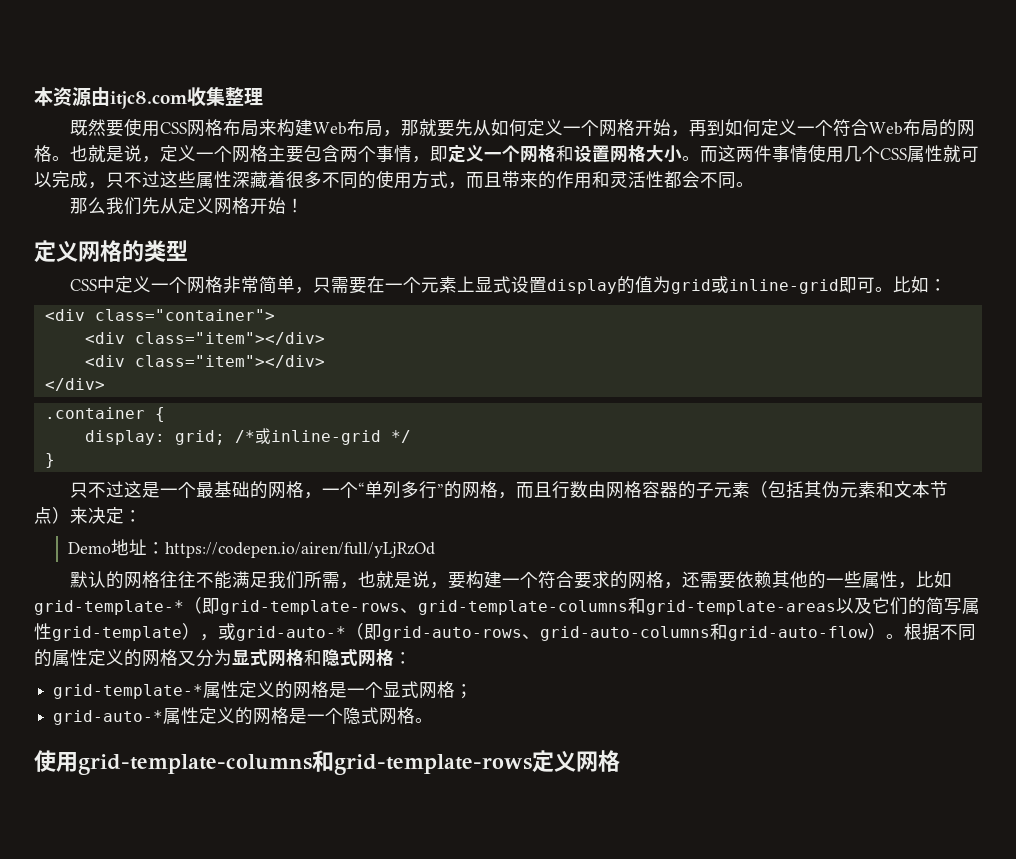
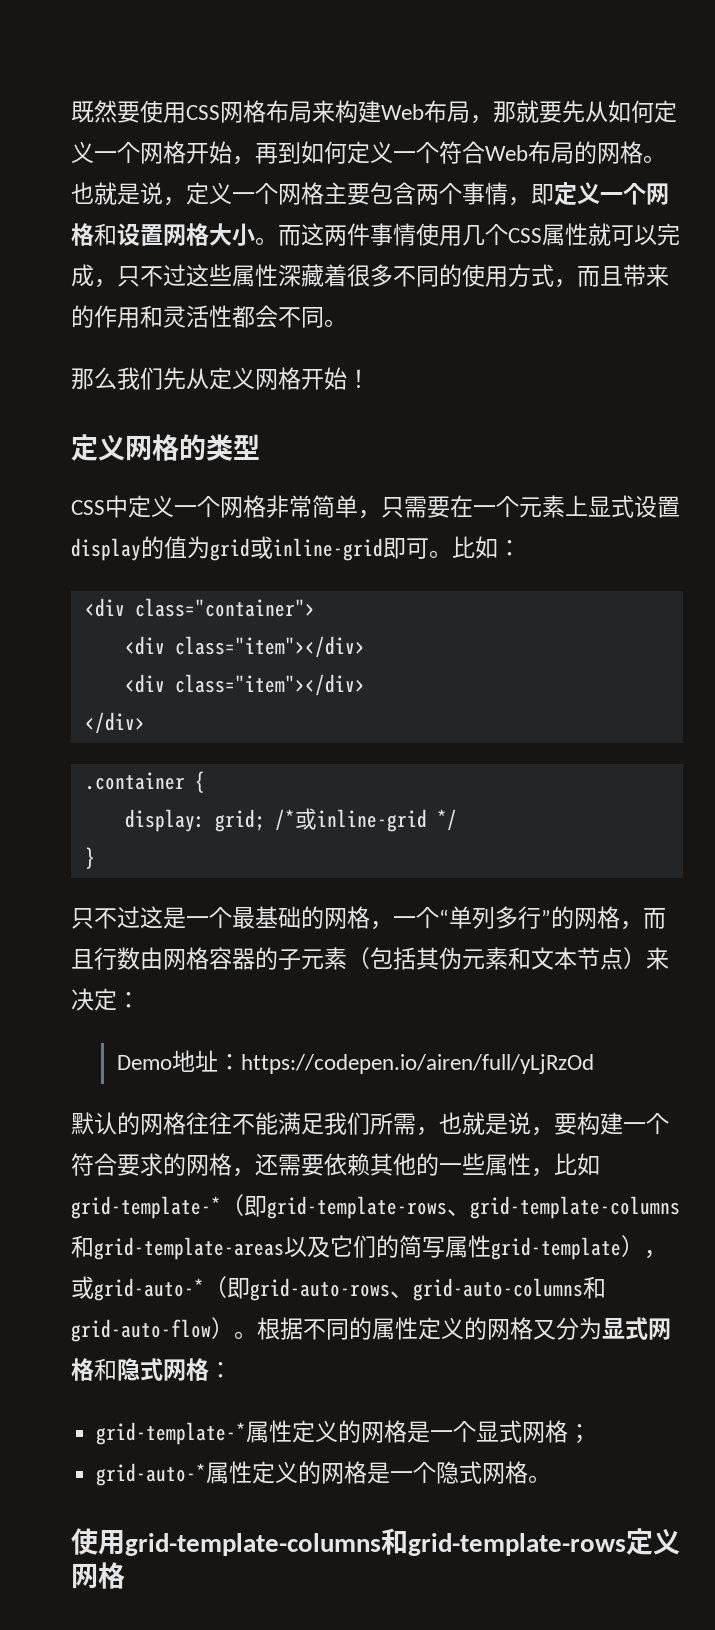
[34,87,263,109] 本资源由itjc8.com收集整理 // -> (71, 112) none

